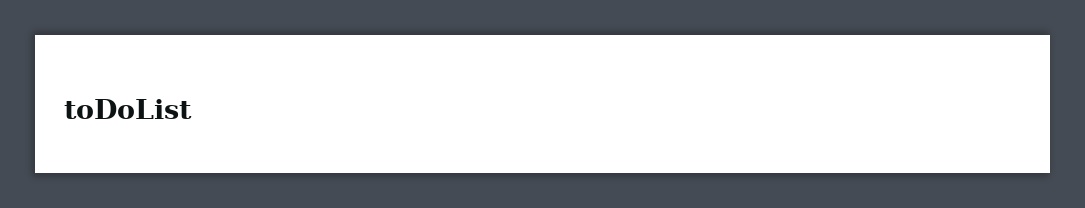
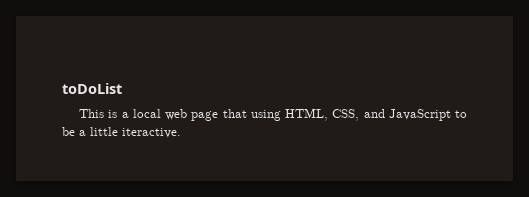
(192, 109) none -> [79,108,467,121] [62,127,181,138] // This is a local web page that using HTML, CSS, and JavaScript to be a little iteractive.

